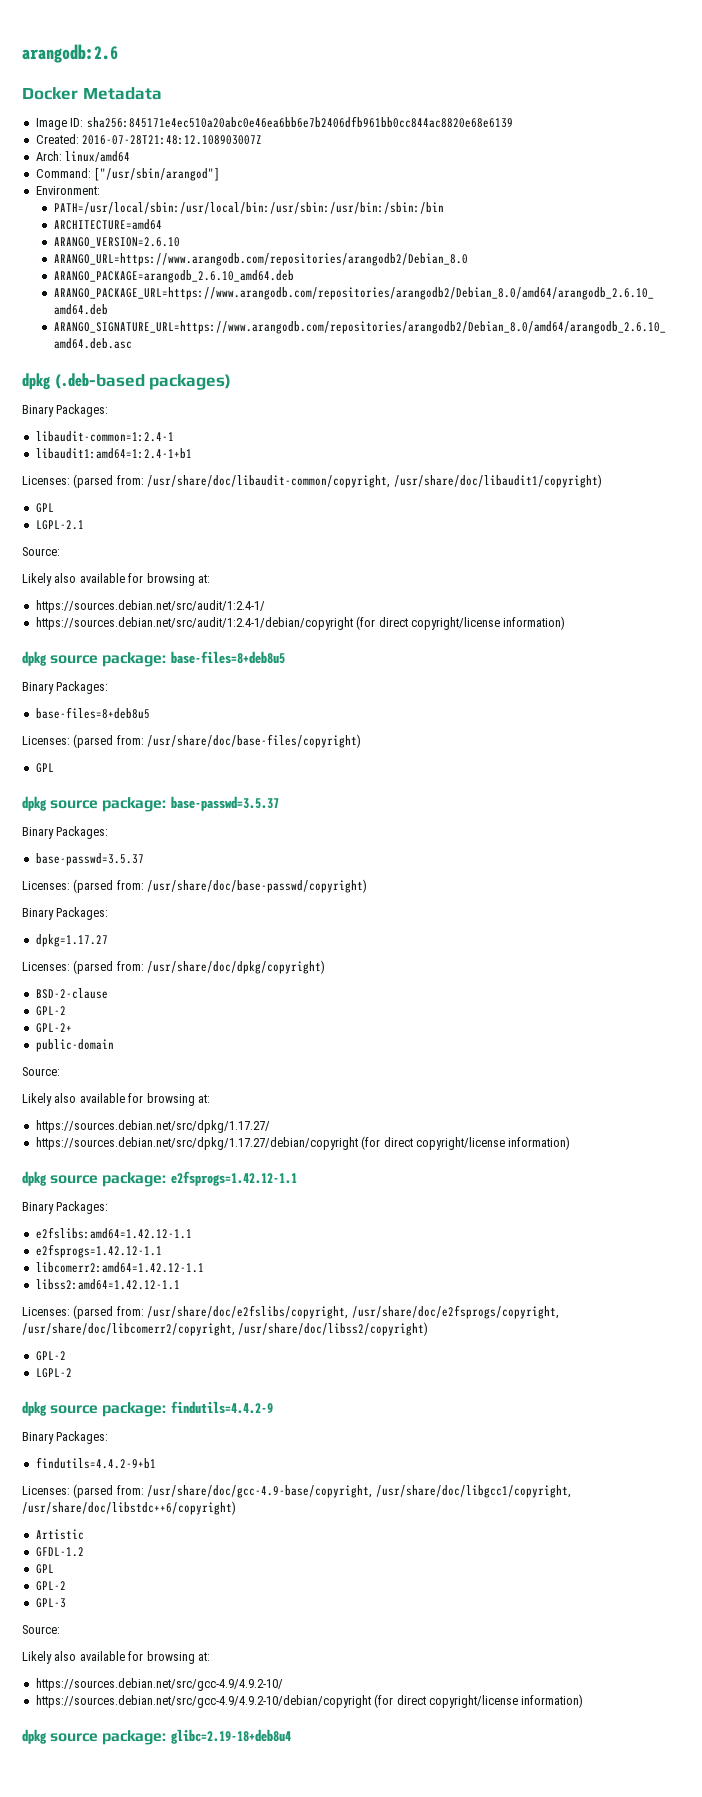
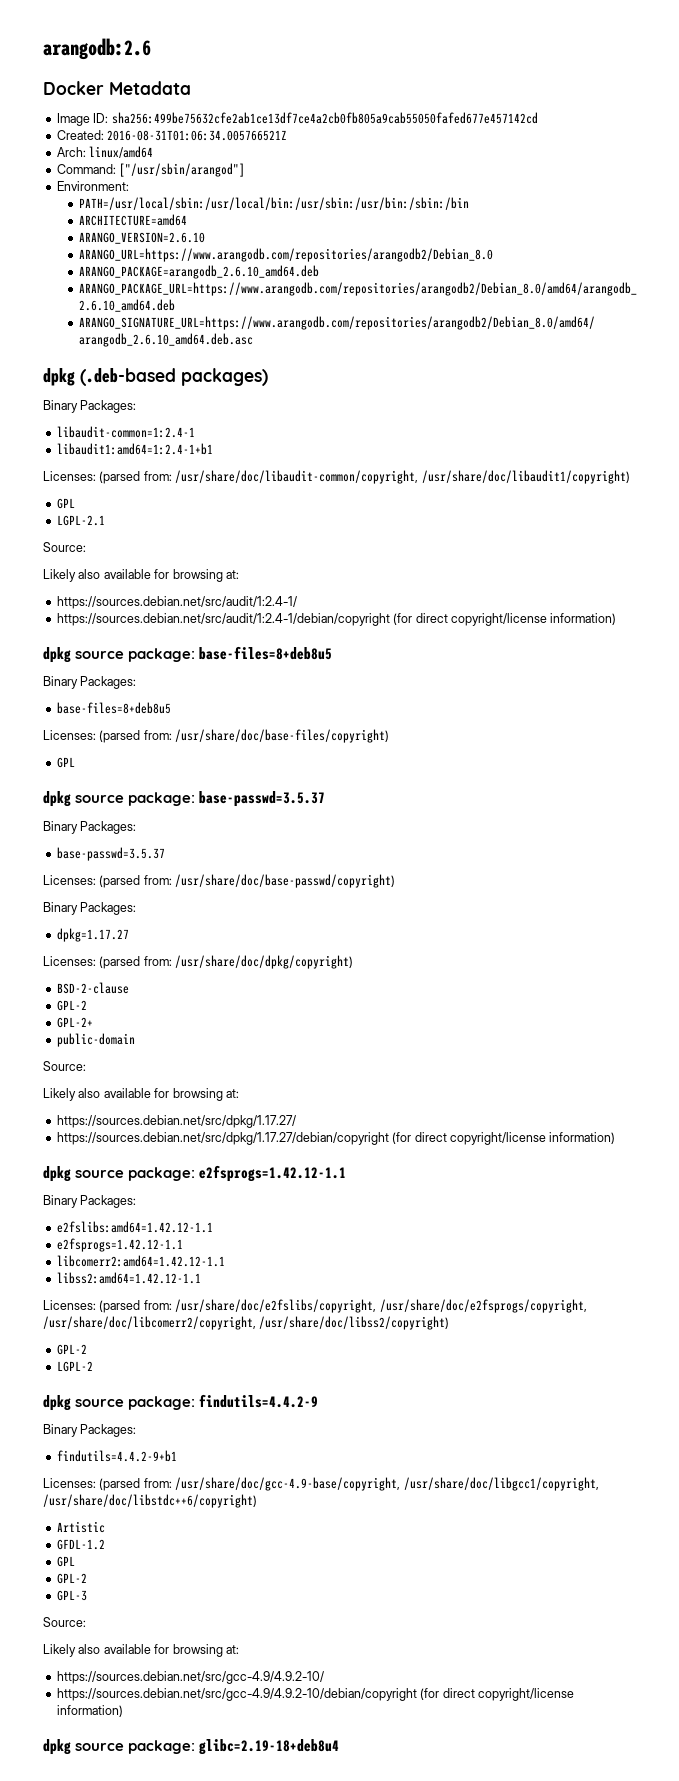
[86,116,513,128] sha256:845171e4ec510a20abc0e46ea6bb6e7b2406dfb961bb0cc844ac8820e68e6139 -> [111,112,538,124] sha256:499be75632cfe2ab1ce13df7ce4a2cb0fb805a9cab55050fafed677e457142cd
[82,135,263,145] 2016-07-28T21:48:12.108903007Z -> [107,130,288,141] 2016-08-31T01:06:34.005766521Z

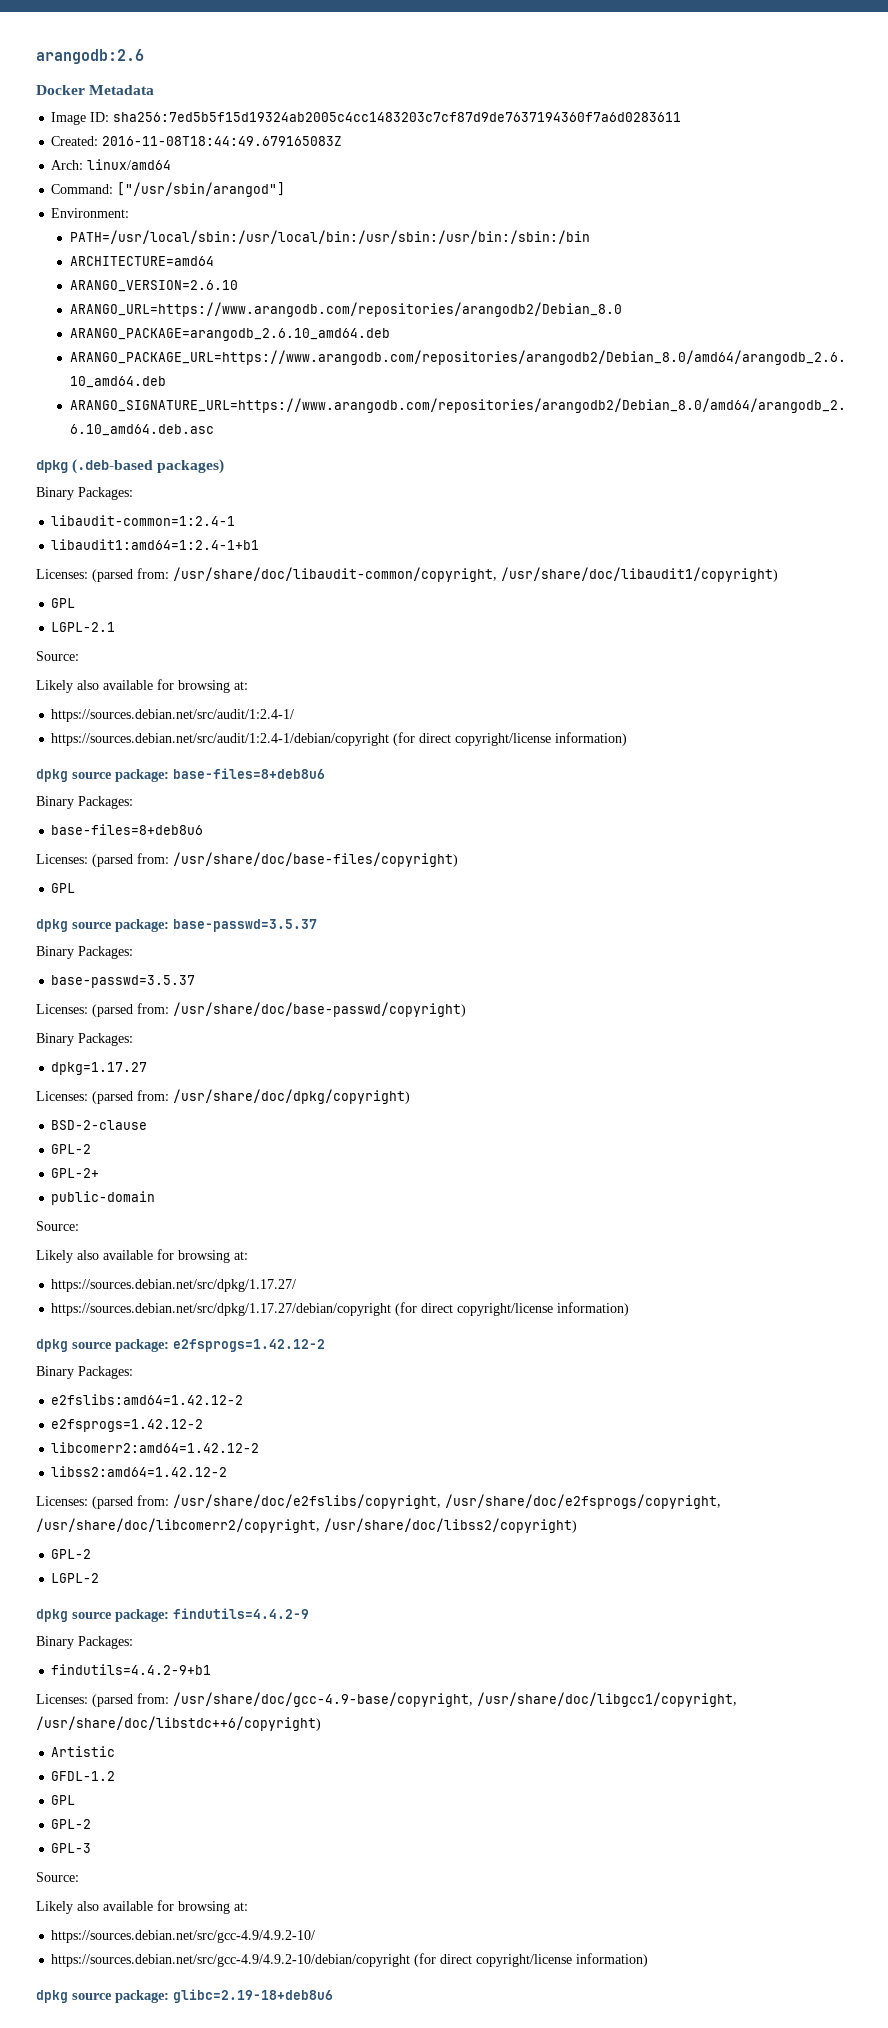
[111,112,538,124] sha256:499be75632cfe2ab1ce13df7ce4a2cb0fb805a9cab55050fafed677e457142cd -> [113,112,682,122] sha256:7ed5b5f15d19324ab2005c4cc1483203c7cf87d9de7637194360f7a6d0283611
[107,130,288,141] 2016-08-31T01:06:34.005766521Z -> [102,136,343,146] 2016-11-08T18:44:49.679165083Z
[199,646,333,660] [43,676,137,689] [56,702,171,714] base-files=8+deb8u5 // Binary Packages: // base-files=8+deb8u5 -> [173,768,325,779] [36,796,133,809] [51,824,204,835] base-files=8+deb8u6 // Binary Packages: // base-files=8+deb8u6
[199,1165,347,1182] [43,1195,137,1208] [56,1221,213,1233] [56,1238,183,1252] [56,1255,225,1267] [56,1272,201,1284] e2fsprogs=1.42.12-1.1 // Binary Packages: // e2fslibs:amd64=1.42.12-1.1 // e2fsprogs=1.42.12-1.1 // libcomerr2:amd64=1.42.12-1.1 // libss2:amd64=1.42.12-1.1 -> [173,1339,325,1352] [36,1366,133,1379] [51,1394,244,1405] [51,1419,204,1432] [51,1442,260,1453] [51,1466,228,1477] e2fsprogs=1.42.12-2 // Binary Packages: // e2fslibs:amd64=1.42.12-2 // e2fsprogs=1.42.12-2 // libcomerr2:amd64=1.42.12-2 // libss2:amd64=1.42.12-2
[199,1739,340,1755] glibc=2.19-18+deb8u4 -> [173,1989,333,2003] glibc=2.19-18+deb8u6

